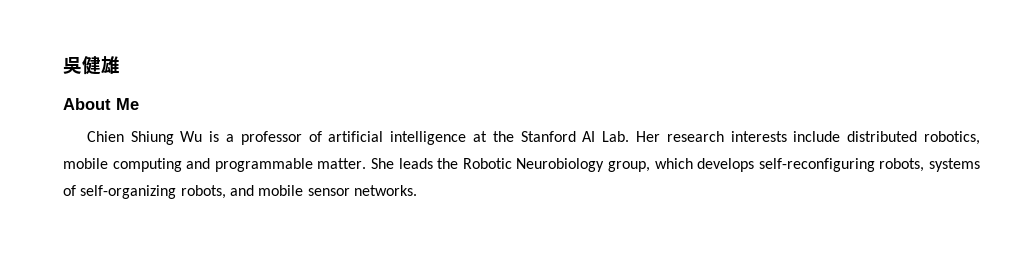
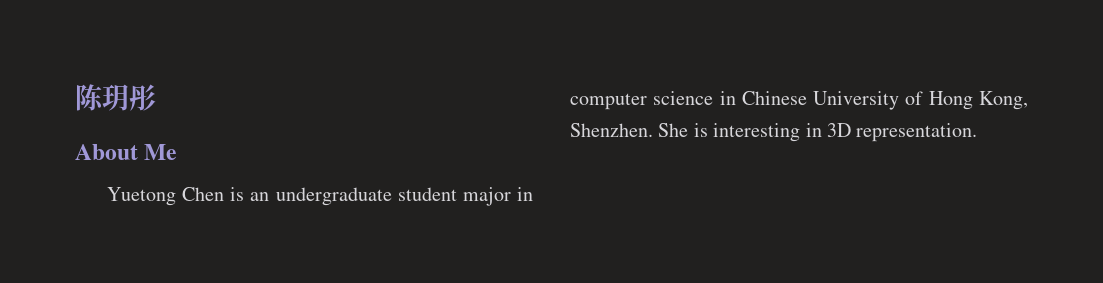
[63,56,120,75] 吳健雄 -> [75,84,156,111] 陈玥彤
[86,131,981,145] [63,158,981,172] [63,185,417,199] Chien Shiung Wu is a professor of artificial intelligence at the Stanford AI Lab. Her research interests include distributed robotics, mobile computing and programmable matter. She leads the Robotic Neurobiology group, which develops self-reconfiguring robots, systems of self-organizing robots, and mobile sensor networks. -> [106,187,533,206] [570,91,1028,110] [570,123,978,142] Yuetong Chen is an undergraduate student major in computer science in Chinese University of Hong Kong, Shenzhen. She is interesting in 3D representation.

